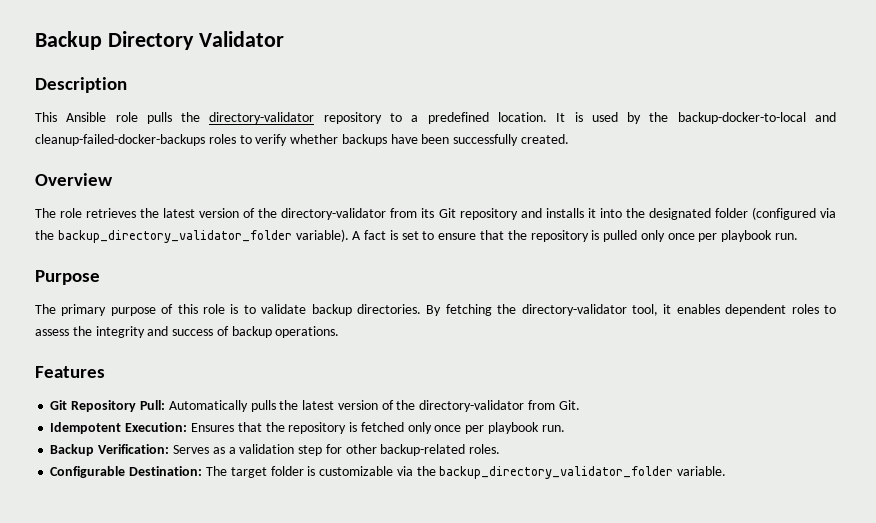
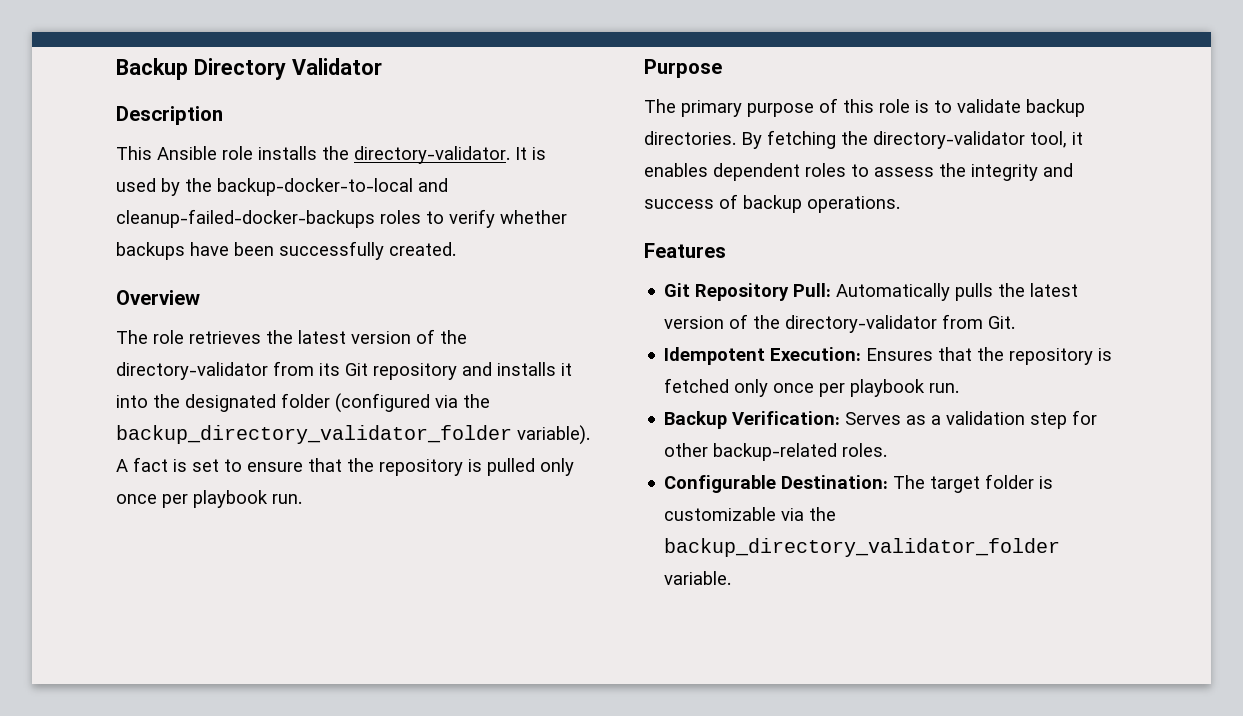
[146,112,547,124] pulls the directory-validator repository to a predefined location. -> [258,146,510,164] installs the directory-validator.

